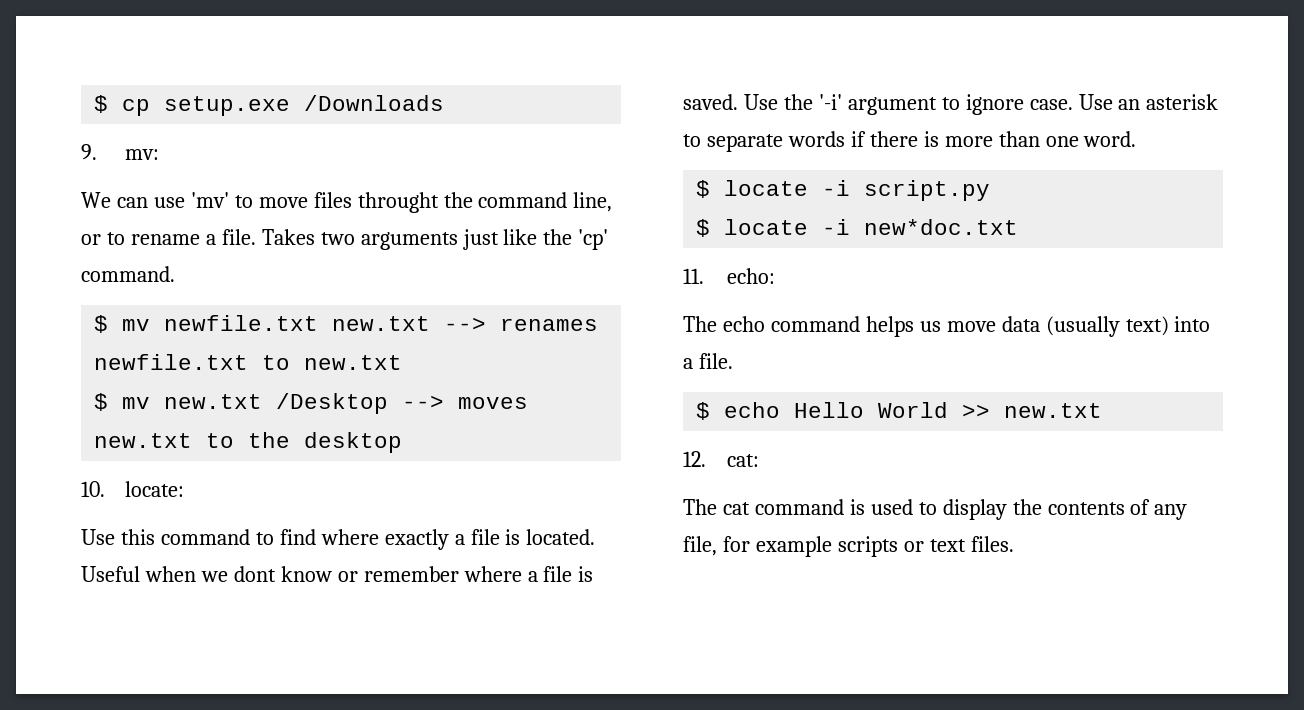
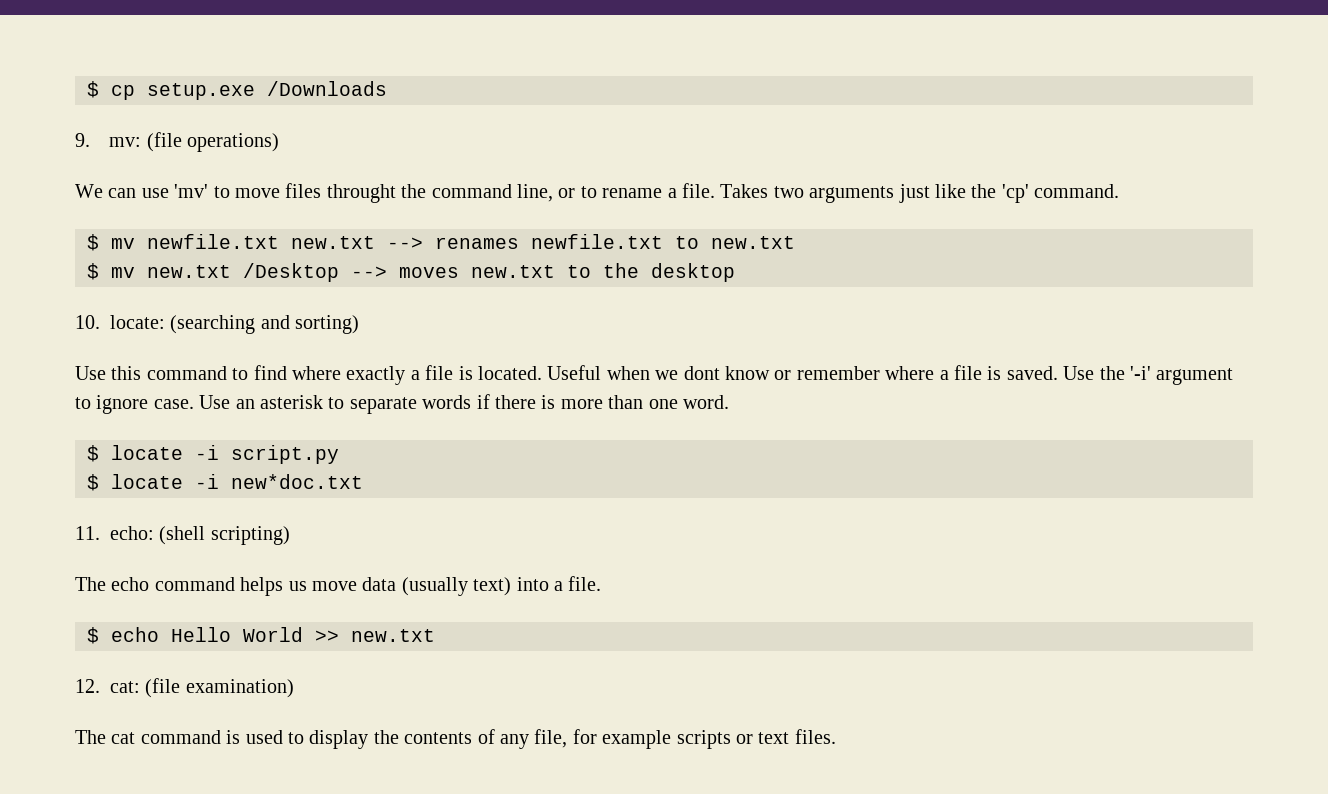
(159, 154) none -> [146,132,280,152] (file operations)
(184, 489) none -> [170,315,360,334] (searching and sorting)
(775, 276) none -> [159,526,290,545] (shell scripting)
(759, 460) none -> [145,678,294,698] (file examination)

